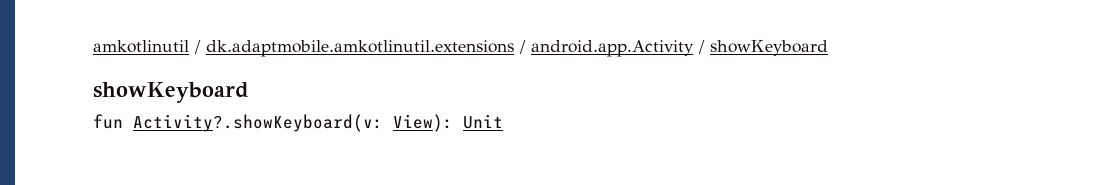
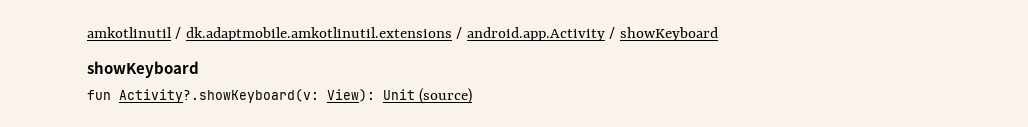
(503, 121) none -> [419,88,473,104] (source)

